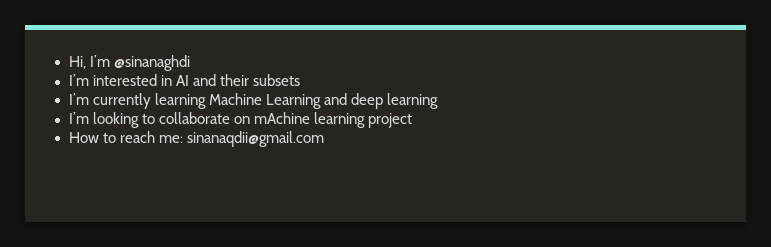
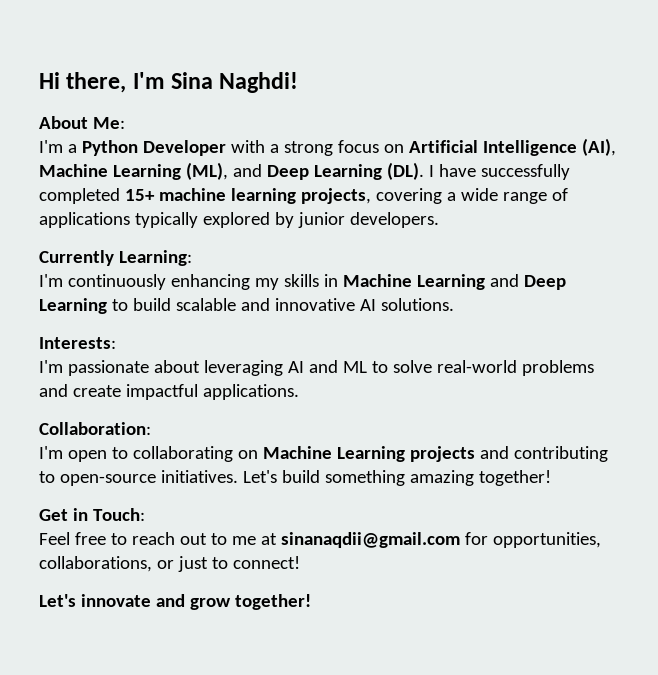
[68,55,190,71] [68,74,300,86] [68,93,438,109] [68,112,412,128] [68,131,324,147] Hi, I’m @sinanaghdi // I’m interested in AI and their subsets // I’m currently learning Machine Learning and deep learning // I’m looking to collaborate on mAchine learning project // How to reach me: sinanaqdii@gmail.com -> [39,72,299,93] [39,116,125,129] [39,138,616,156] [39,162,570,180] [39,188,568,204] [39,212,439,228] [39,250,192,266] [39,274,566,290] [39,298,454,314] [39,337,116,349] [39,360,594,376] [39,384,299,400] [39,422,151,435] [39,446,608,462] [39,470,551,486] [39,508,145,521] [39,532,601,548] [39,556,300,572] [39,594,311,610] Hi there, I'm Sina Naghdi! // About Me: // I'm a Python Developer with a strong focus on Artificial Intelligence (AI), Machine Learning (ML), and Deep Learning (DL). I have successfully completed 15+ machine learning projects, covering a wide range of applications typically explored by junior developers. // Currently Learning: // I'm continuously enhancing my skills in Machine Learning and Deep Learning to build scalable and innovative AI solutions. // Interests: // I'm passionate about leveraging AI and ML to solve real-world problems and create impactful applications. // Collaboration: // I'm open to collaborating on Machine Learning projects and contributing to open-source initiatives. Let's build something amazing together! // Get in Touch: // Feel free to reach out to me at sinanaqdii@gmail.com for opportunities, collaborations, or just to connect! // Let's innovate and grow together!

